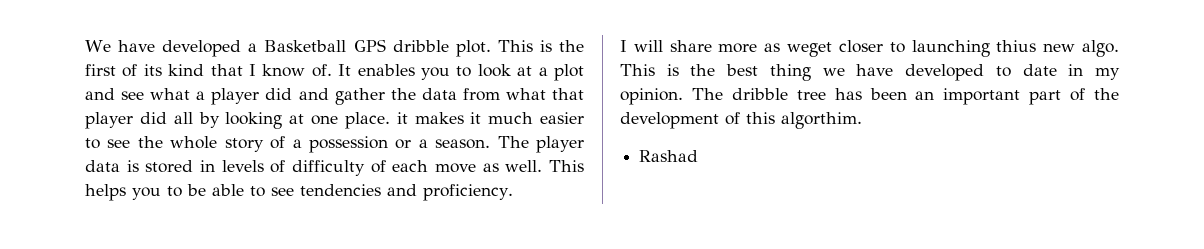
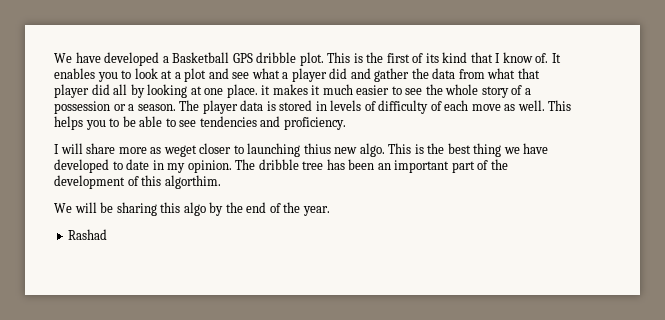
(862, 120) none -> [54,202,330,216] // We will be sharing this algo by the end of the year.

